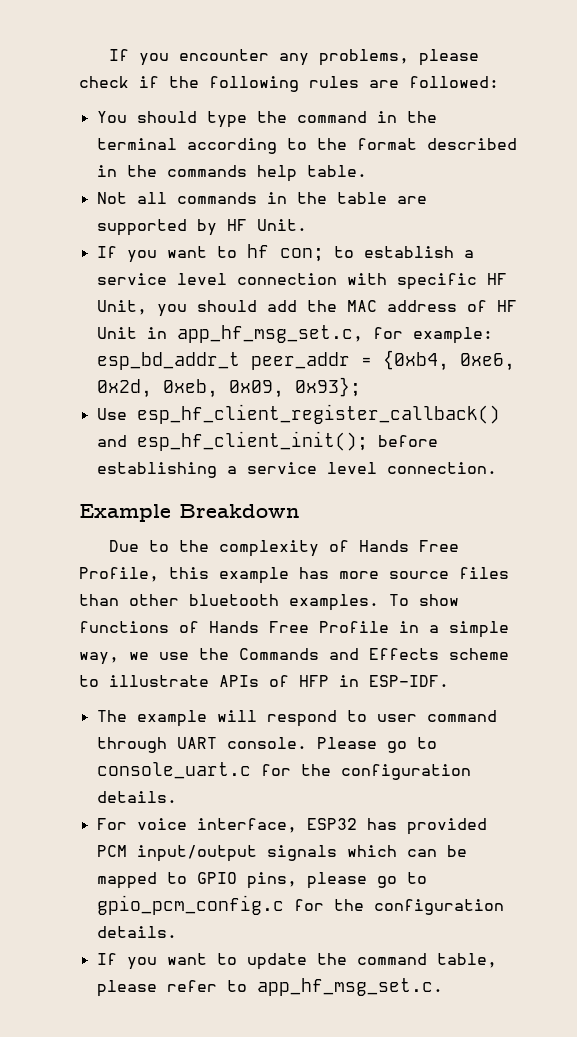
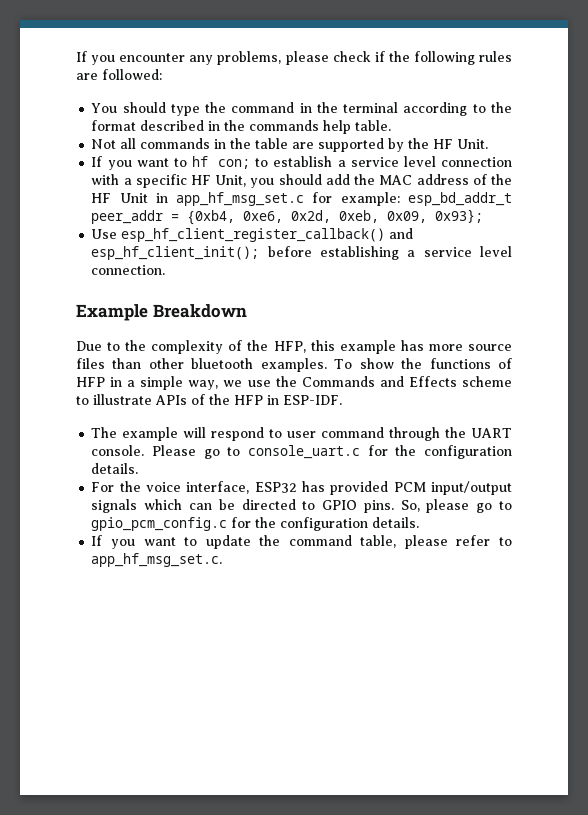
(217, 227) none -> [408,138,430,149] the
(387, 279) none -> [123,178,132,185] a
(487, 306) none -> [491,174,513,185] the
[176,325,363,343] app_hf_msg_set.c, -> [176,192,305,206] app_hf_msg_set.c
[359,540,460,552] [79,567,159,582] Hands Free Profile, -> [247,340,306,353] the HFP,
(459, 600) none -> [401,358,423,369] the
[209,621,389,633] Hands Free Profile -> [76,377,105,387] HFP
(289, 681) none -> [209,394,230,405] the
(167, 745) none -> [445,427,467,438] the
(127, 824) none -> [119,481,141,492] the
[96,872,157,889] mapped -> [241,499,296,510] directed
[246,872,297,889] pins, -> [363,500,420,513] pins. So,

